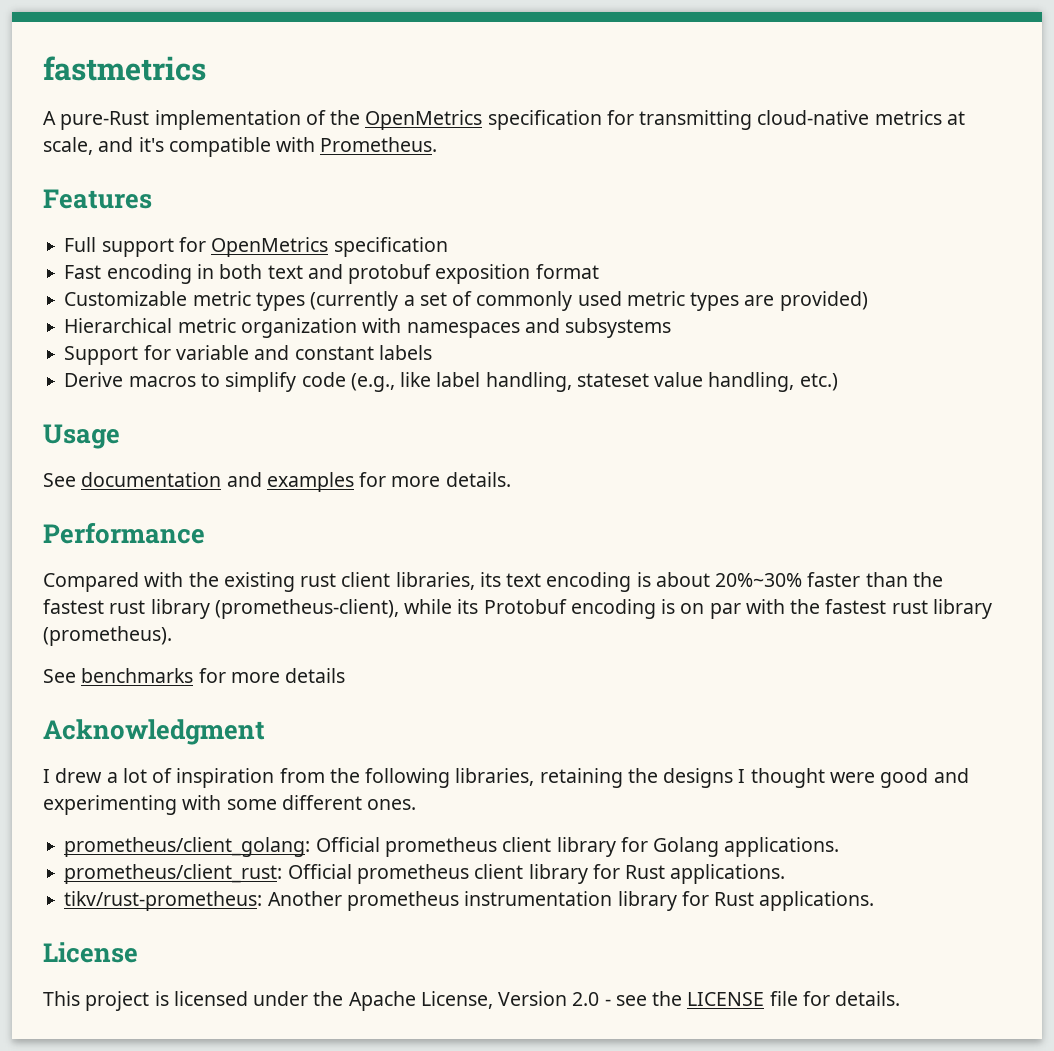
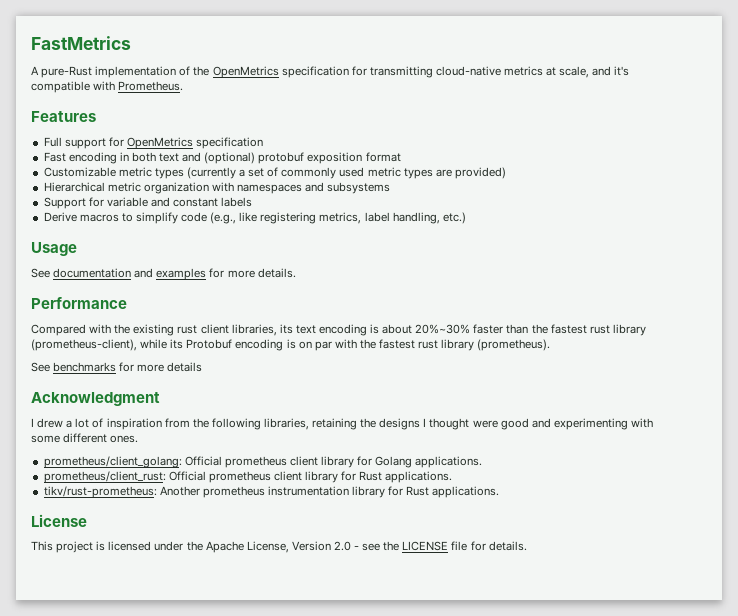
[43,56,206,81] fastmetrics -> [31,36,131,50] FastMetrics
(343, 271) none -> [204,152,256,164] (optional)
[436,372,704,392] label handling, stateset value -> [260,212,390,224] registering metrics, label

